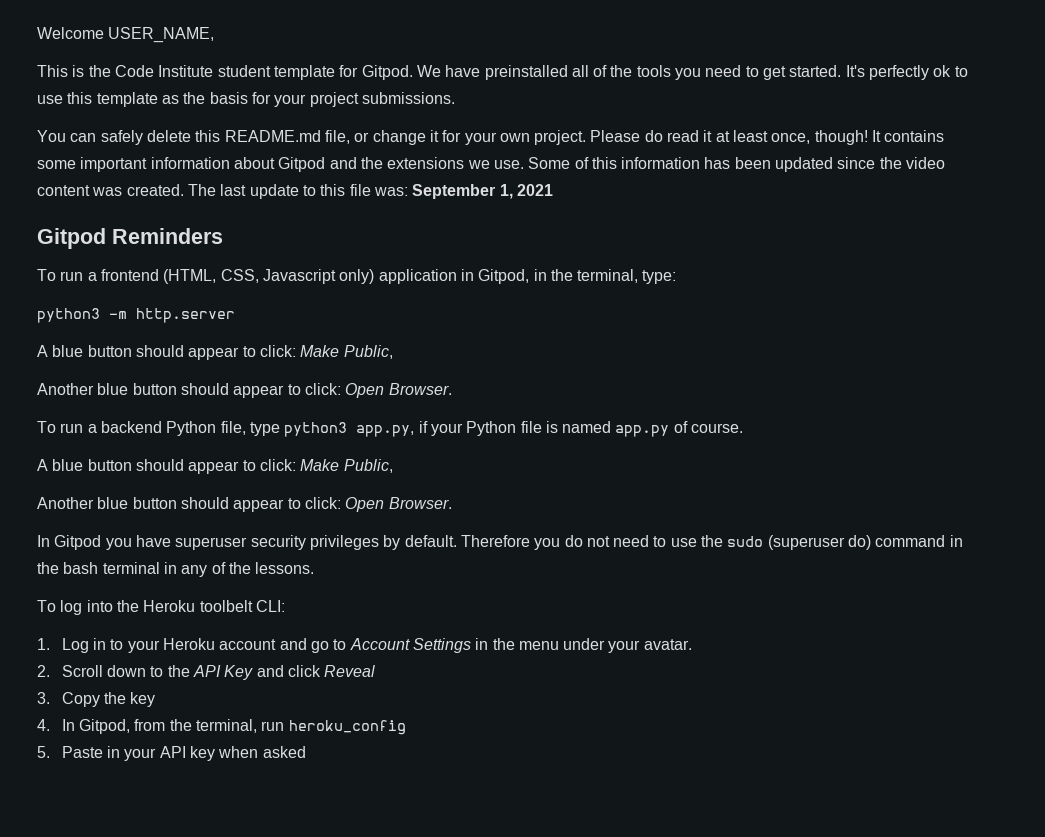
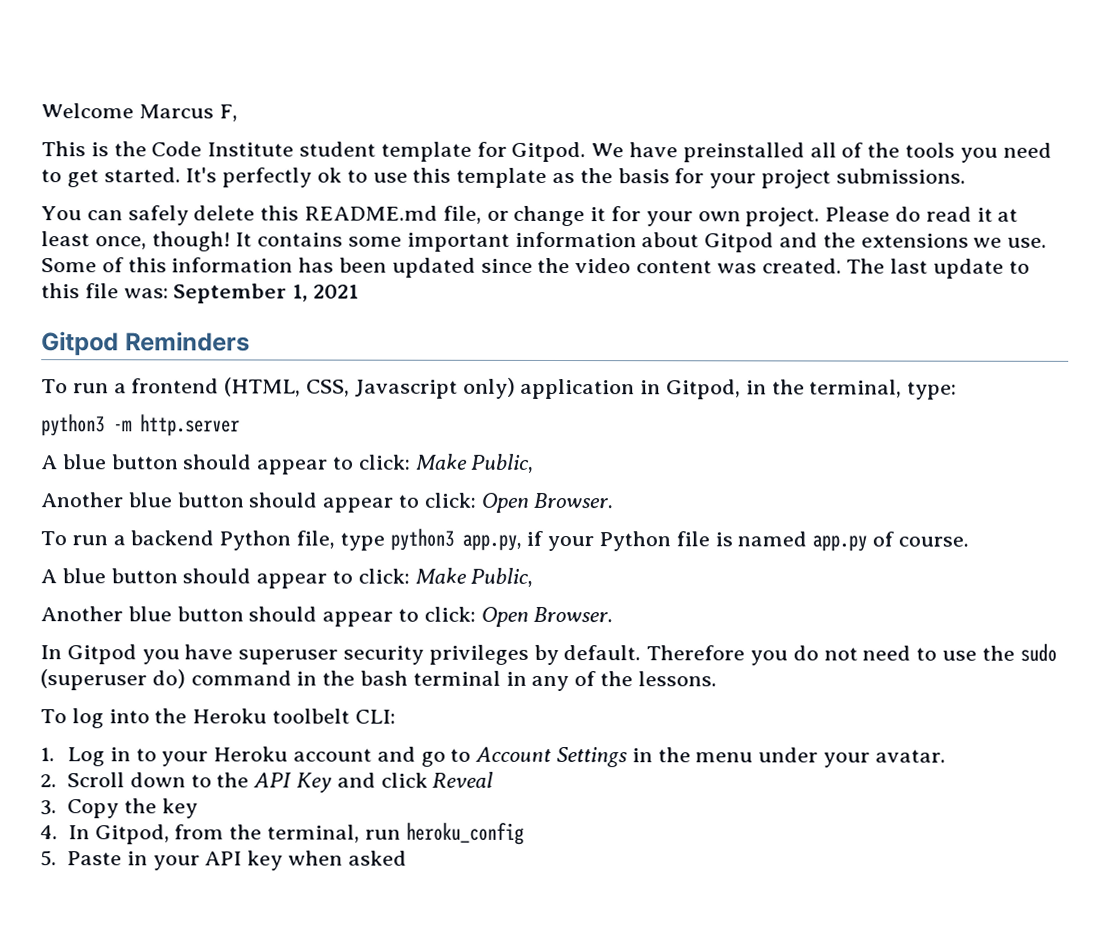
[108,27,215,43] USER_NAME, -> [138,104,238,122] Marcus F,

